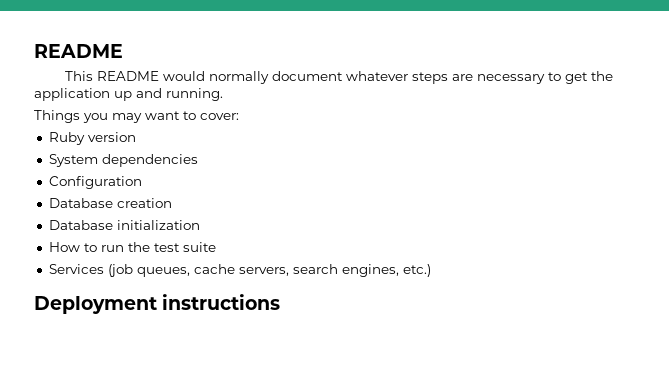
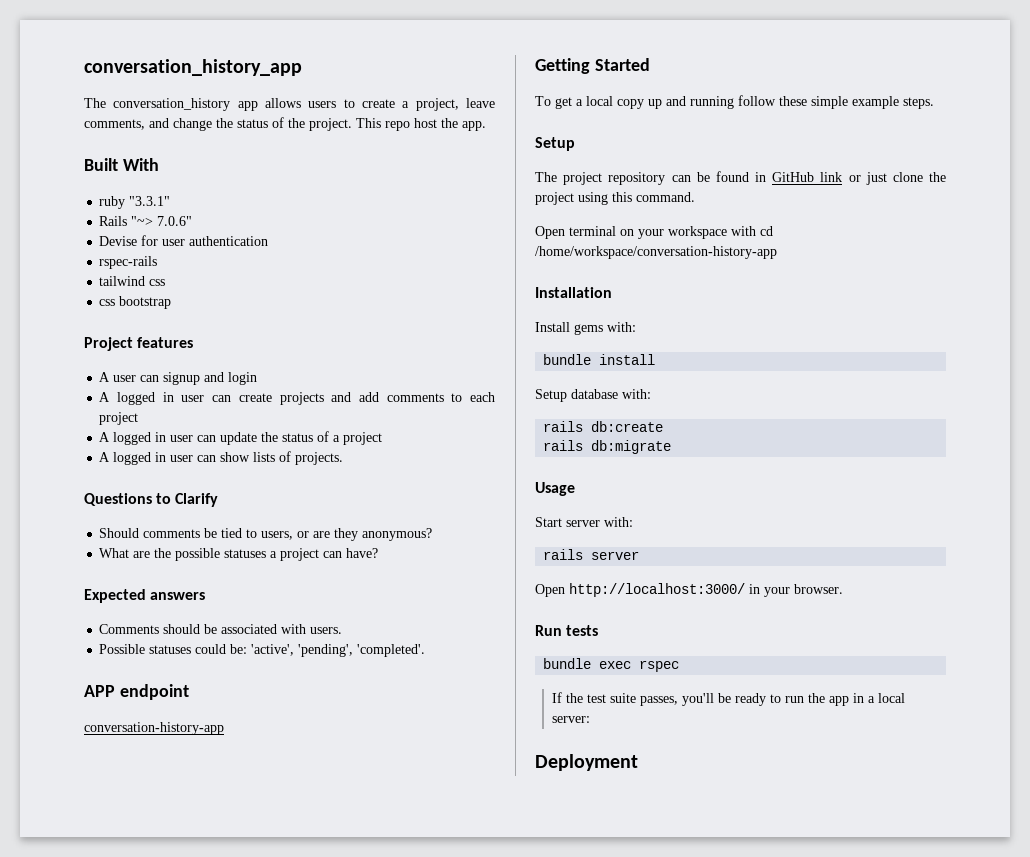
[34,44,123,58] [65,71,614,84] [34,88,223,101] [34,110,239,123] [48,132,136,145] [48,154,198,167] [48,176,142,189] [48,198,172,208] [48,220,200,230] [48,242,216,252] [48,264,431,277] README // This README would normally document whatever steps are necessary to get the application up and running. // Things you may want to cover: // Ruby version // System dependencies // Configuration // Database creation // Database initialization // How to run the test suite // Services (job queues, cache servers, search engines, etc.) -> [84,59,302,76] [84,98,495,111] [84,117,486,131] [84,158,159,171] [99,196,171,209] [99,216,193,226] [99,235,269,246] [99,256,158,269] [99,276,166,286] [99,296,172,309] [84,337,194,351] [99,372,258,385] [99,392,495,405] [99,412,139,425] [99,431,383,445] [99,451,344,465] [84,493,219,507] [99,528,433,541] [99,548,379,561] [84,589,206,603] [99,624,343,634] [99,644,426,657] [84,684,189,700] [84,722,224,735] [535,58,650,74] [535,95,934,109] [535,137,575,151] [535,171,946,185] [535,192,695,205] [535,226,773,239] [535,246,777,259] [535,287,612,298] [535,322,636,335] [543,354,656,365] [535,389,651,402] [543,421,664,432] [543,440,672,454] [535,482,575,496] [535,517,633,527] [543,549,640,560] [535,583,843,597] [535,625,599,636] [543,658,680,672] [551,692,905,706] [551,716,590,723] conversation_history_app // The conversation_history app allows users to create a project, leave comments, and change the status of the project. This repo host the app. // Built With // ruby "3.3.1" // Rails "~> 7.0.6" // Devise for user authentication // rspec-rails // tailwind css // css bootstrap // Project features // A user can signup and login // A logged in user can create projects and add comments to each project // A logged in user can update the status of a project // A logged in user can show lists of projects. // Questions to Clarify // Should comments be tied to users, or are they anonymous? // What are the possible statuses a project can have? // Expected answers // Comments should be associated with users. // Possible statuses could be: 'active', 'pending', 'completed'. // APP endpoint // conversation-history-app // Getting Started // To get a local copy up and running follow these simple example steps. // Setup // The project repository can be found in GitHub link or just clone the project using this command. // Open terminal on your workspace with cd /home/workspace/conversation-history-app // Installation // Install gems with: // bundle install // Setup database with: // rails db:create // rails db:migrate // Usage // Start server with: // rails server // Open http://localhost:3000/ in your browser. // Run tests // bundle exec rspec // If the test suite passes, you'll be ready to run the app in a local server:
[162,294,281,310] instructions -> (638, 762) none

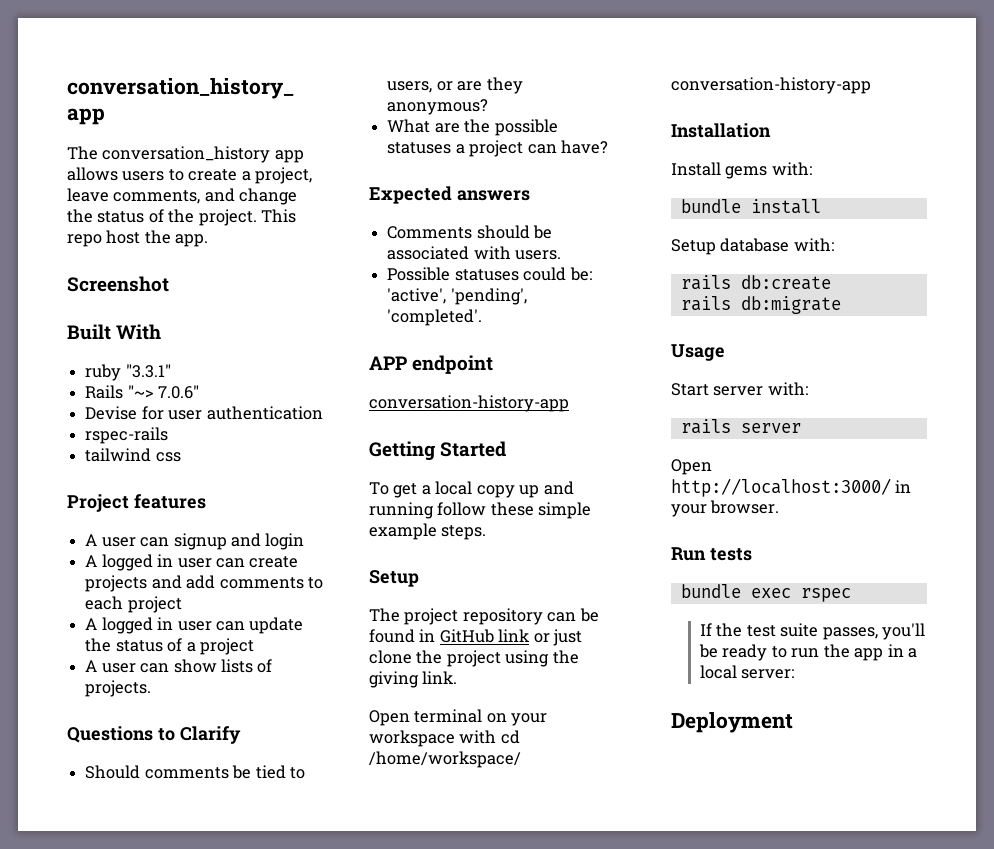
(486, 126) none -> [67,276,169,292] // Screenshot
[99,296,172,309] // css bootstrap -> (181, 457) none
[113,452,167,465] logged in -> (98, 666) none
[612,192,695,202] this command. -> [552,650,579,664] [369,671,458,688] the giving link.

